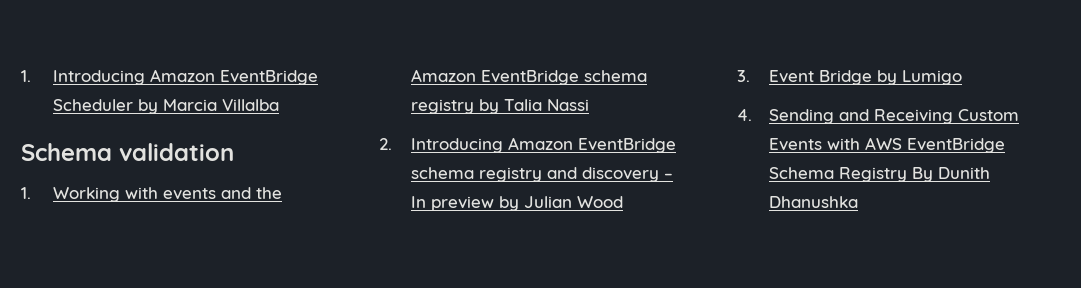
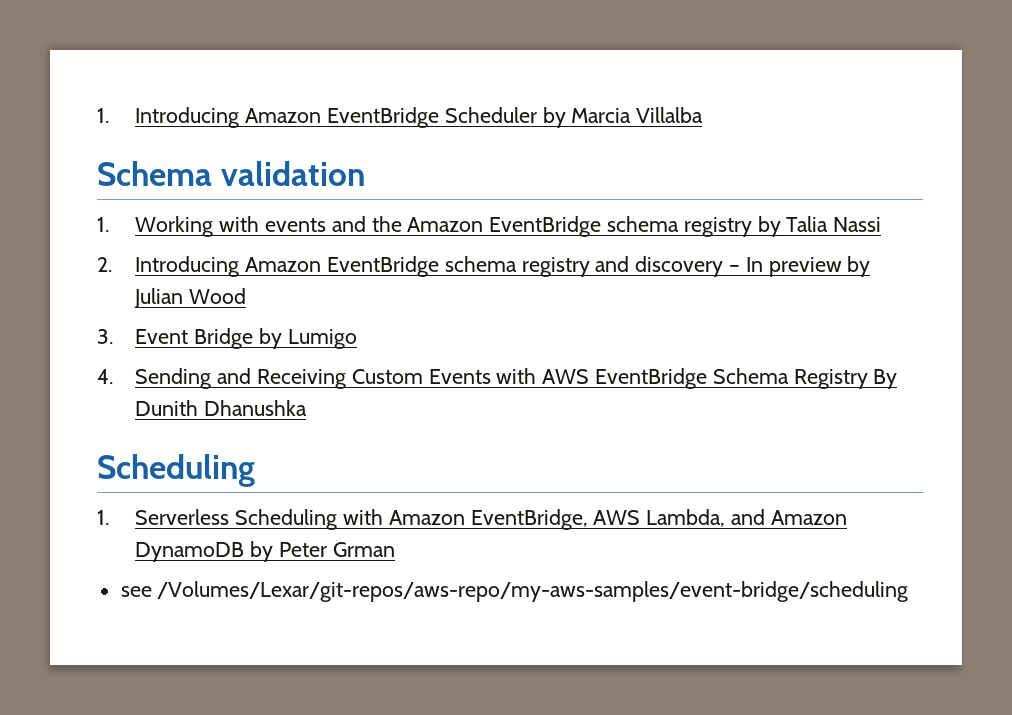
(858, 202) none -> [97,454,255,487] [97,509,847,530] [135,541,395,562] [120,581,909,602] // Scheduling // 1. Serverless Scheduling with Amazon EventBridge, AWS Lambda, and Amazon DynamoDB by Peter Grman // see /Volumes/Lexar/git-repos/aws-repo/my-aws-samples/event-bridge/scheduling

